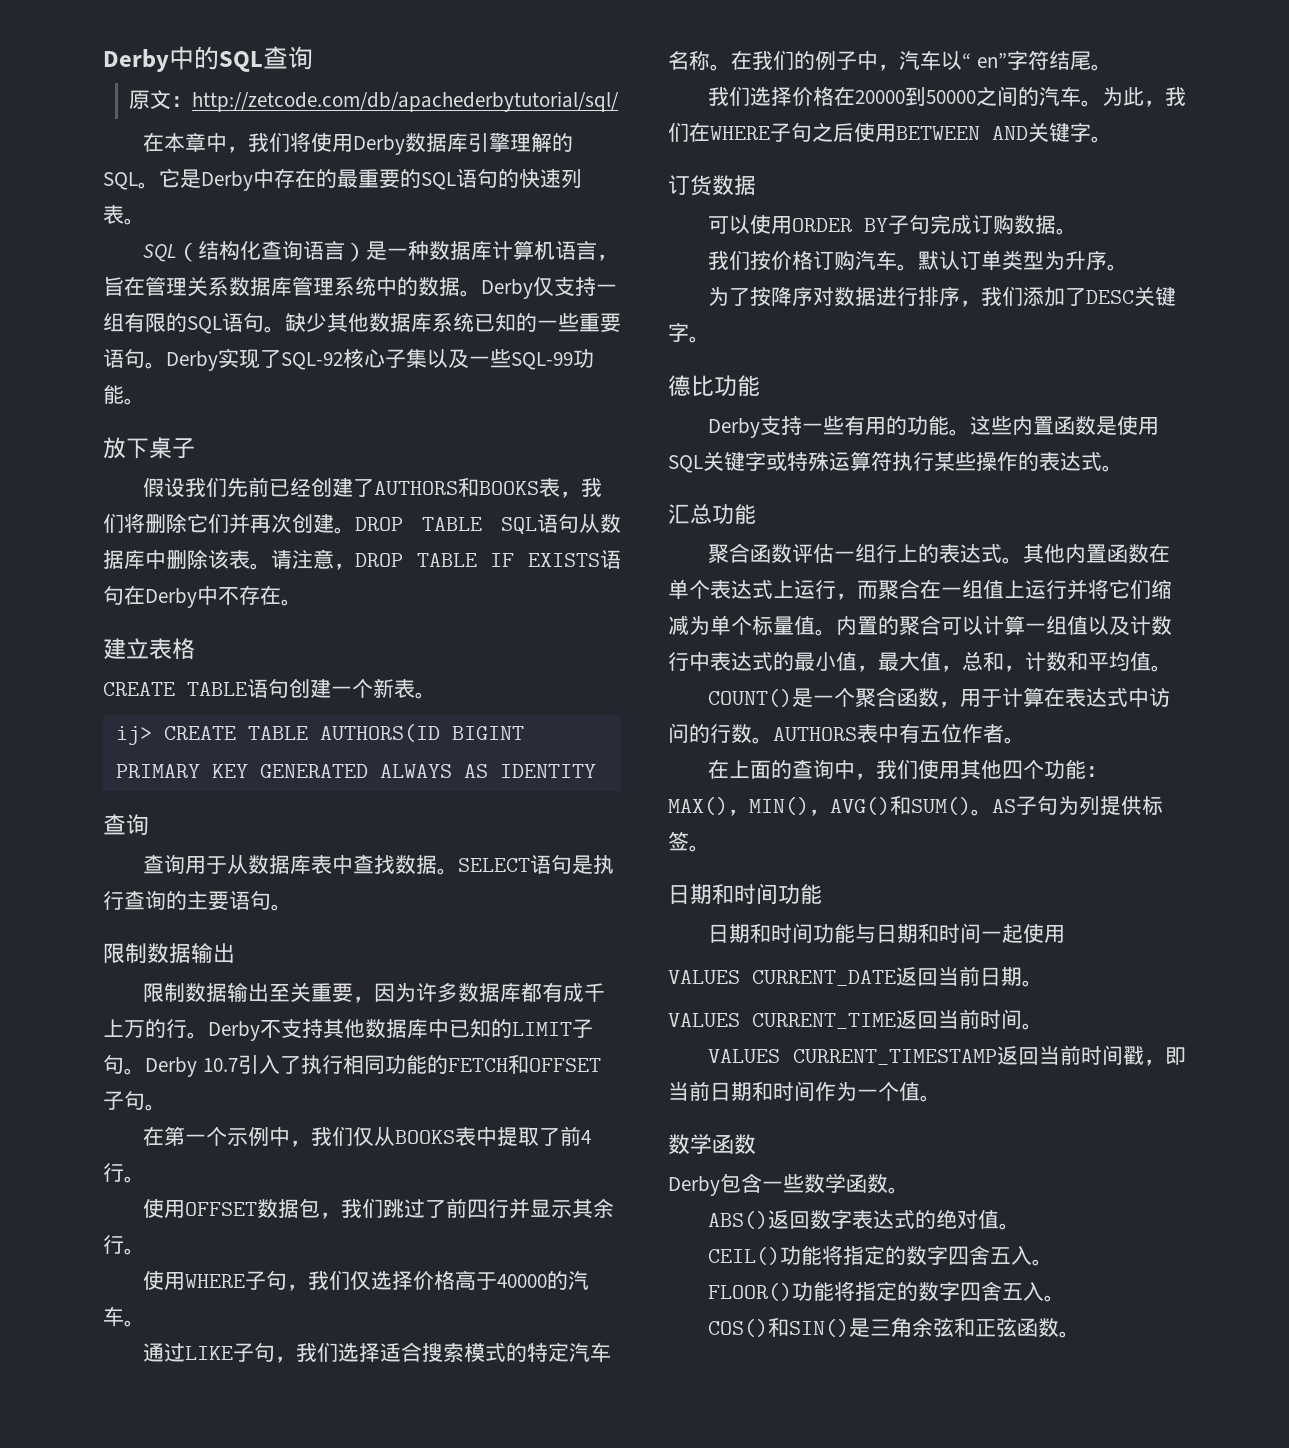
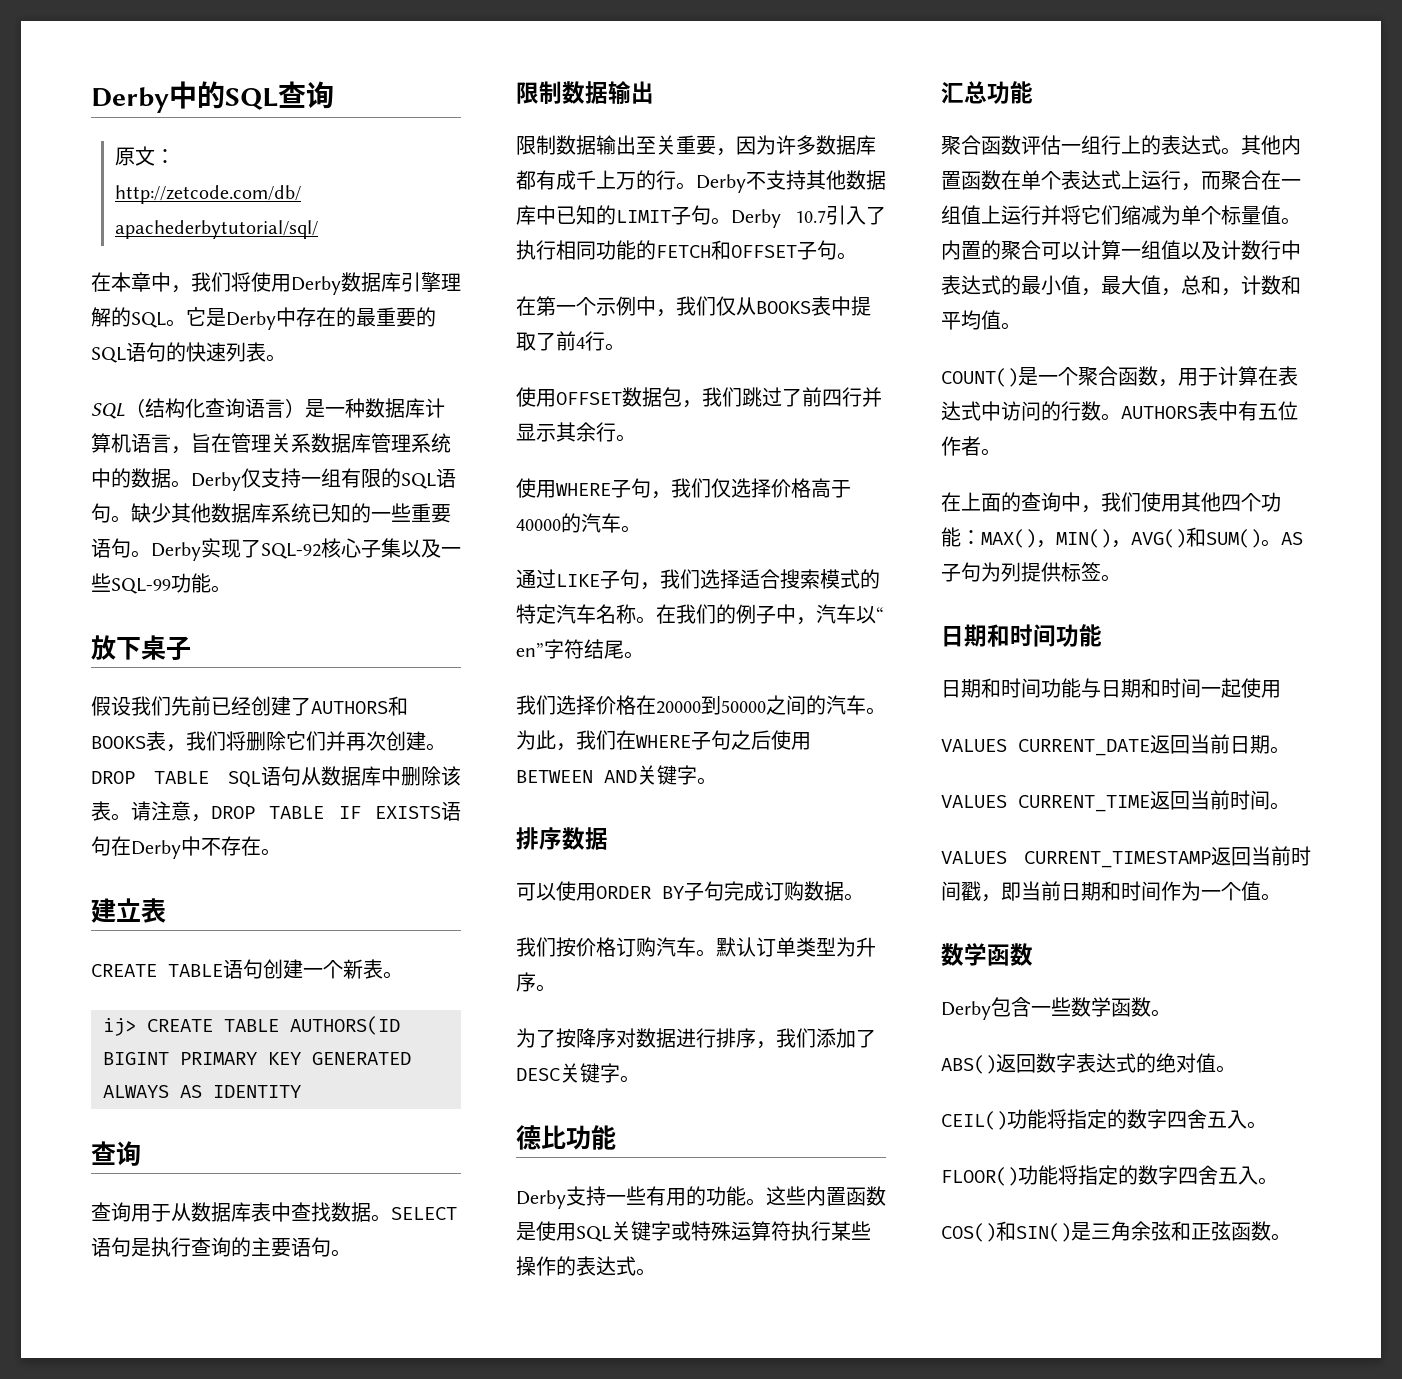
[172,638,195,660] 格 -> (166, 910) none
[668,175,712,196] 订货 -> [516,827,562,850] 排序

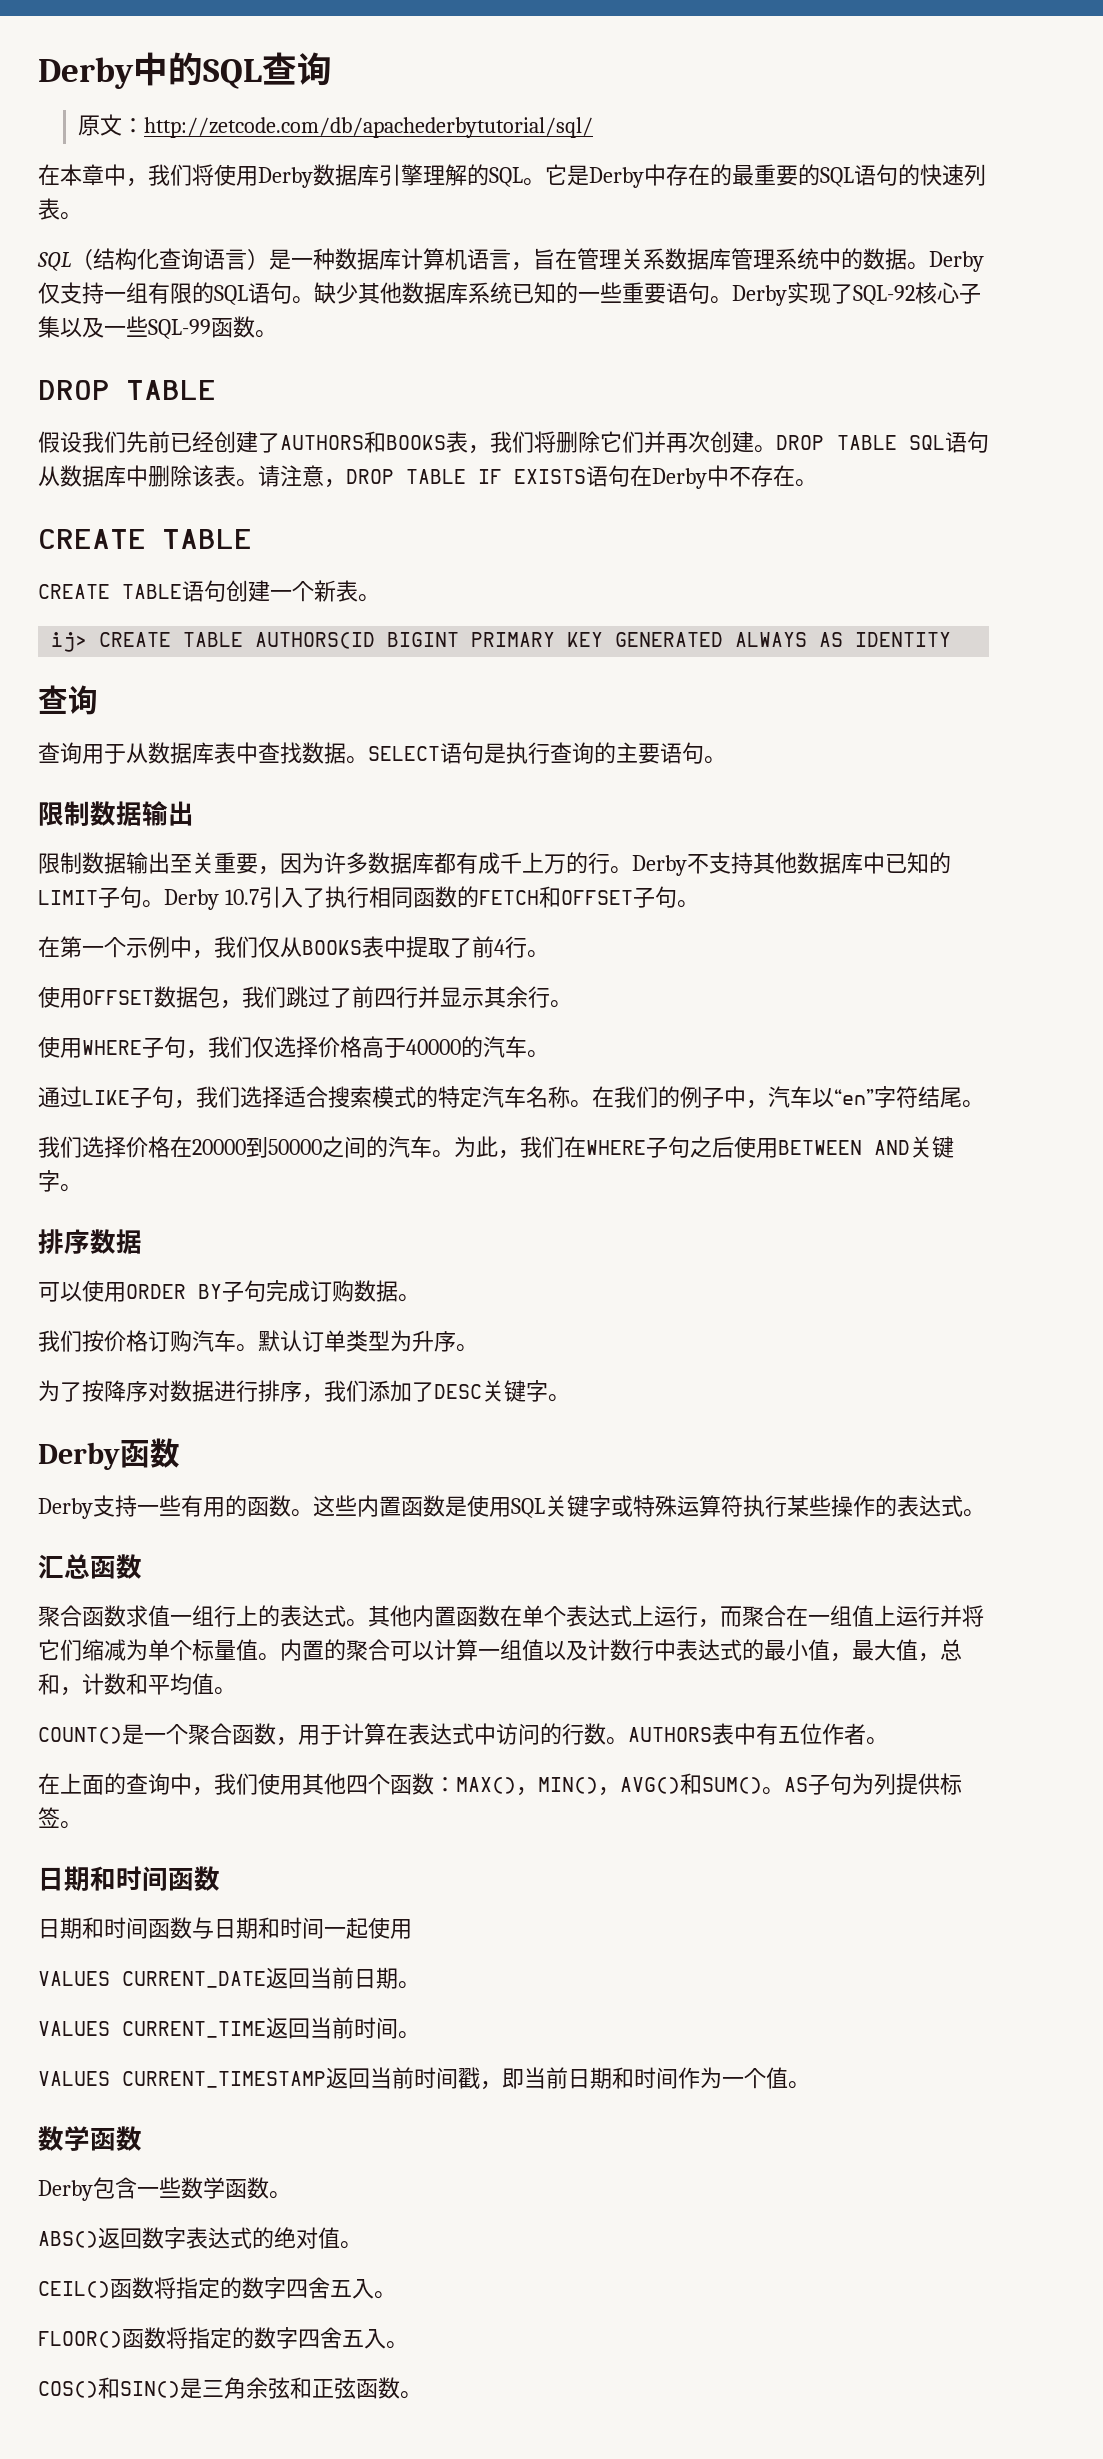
[171,573,231,593] [91,635,191,661] 功能。 // 放下桌子 -> [211,316,277,338] [38,380,216,400] 函数。 // DROP TABLE
[91,898,166,923] 建立表 -> [38,529,252,549] CREATE TABLE
[596,240,636,260] 功能 -> [412,886,457,908] 函数
[876,607,884,622] [516,642,544,657] “ en” -> [834,1089,874,1105] “en”
[516,1125,616,1150] 德比功能 -> [38,1438,180,1470] Derby函数
[706,1186,746,1206] 功能 -> [247,1495,291,1517] 函数
[987,81,1033,104] [941,135,1061,155] 功能 // 聚合函数评估 -> [90,1554,142,1579] [38,1605,170,1627] 函数 // 聚合函数求值
[1261,492,1281,512] [941,527,961,547] 功能 -> [390,1773,434,1795] 函数
[1056,624,1102,647] [941,678,1081,698] 功能 // 日期和时间功能 -> [168,1866,220,1891] [38,1917,192,1939] 函数 // 日期和时间函数
[1007,1109,1047,1129] 功能 -> [110,2277,154,2299] 函数
[1018,1165,1058,1185] 功能 -> [122,2327,166,2349] 函数

